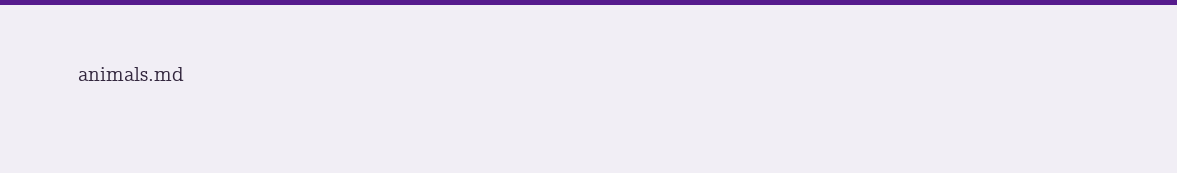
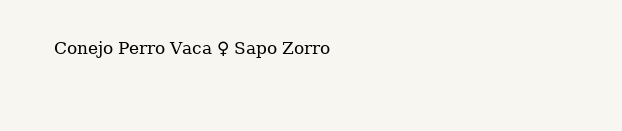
[78,67,184,81] animals.md -> [54,41,330,58] Conejo Perro Vaca ♀ Sapo Zorro

